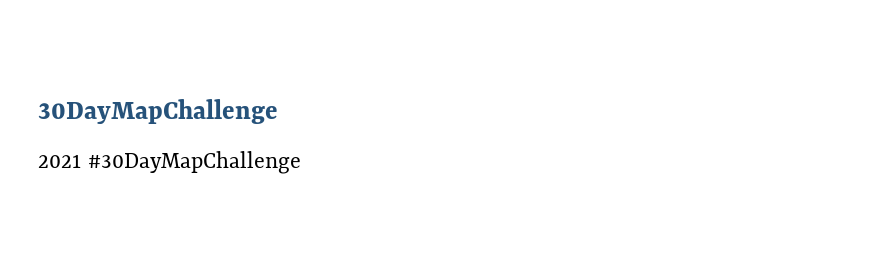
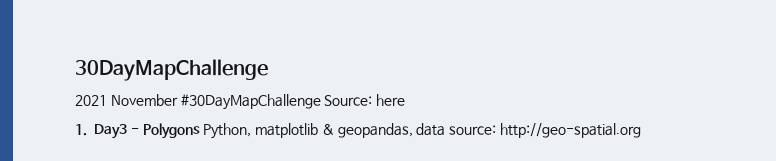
[87,151,301,174] #30DayMapChallenge -> [110,94,406,110] [75,123,642,139] November #30DayMapChallenge Source: here // 1. Day3 - Polygons Python, matplotlib & geopandas, data source: http://geo-spatial.org

